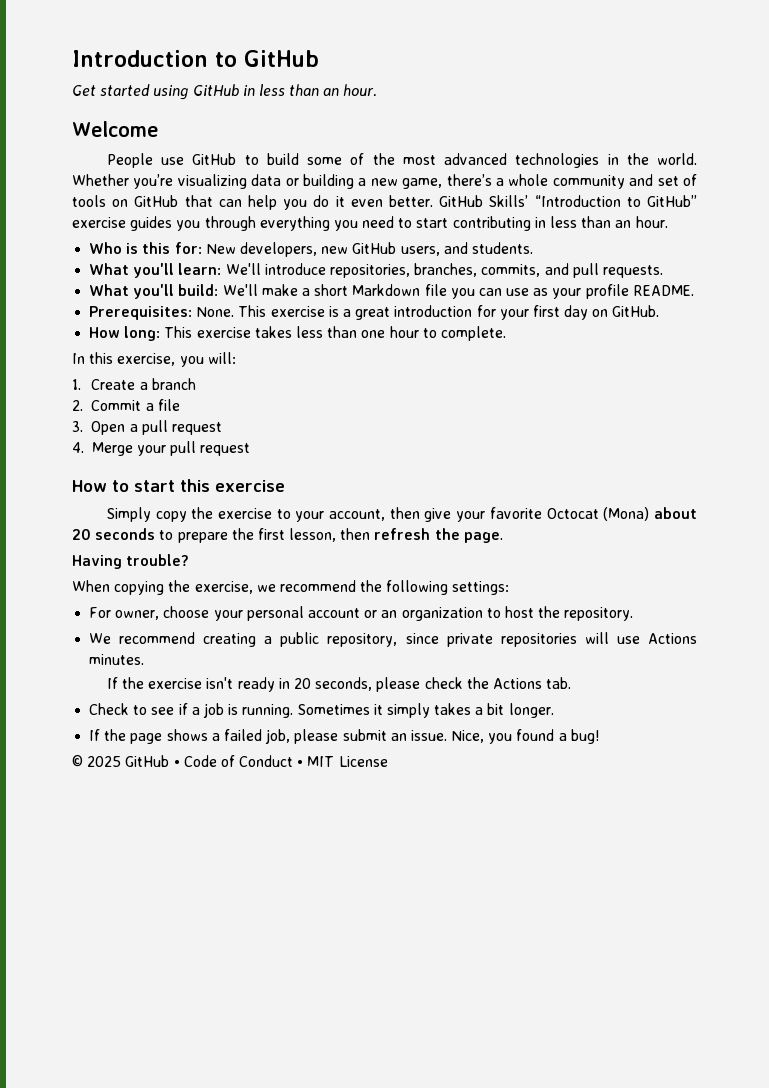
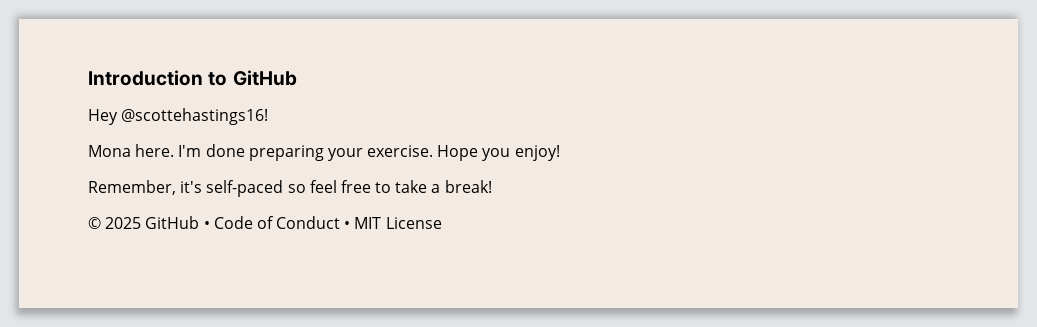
[72,84,378,100] [72,121,158,137] [106,153,697,168] [72,174,697,189] [72,195,697,210] [72,216,668,231] [89,242,533,257] [89,263,663,278] [89,284,694,299] [89,305,660,320] [89,326,506,341] [72,352,236,367] [72,378,196,390] [72,399,180,411] [72,420,223,435] [72,441,251,456] [72,479,285,492] [106,507,697,522] [72,528,503,543] [72,554,190,569] [72,580,510,595] [89,606,634,621] [89,632,698,647] [89,654,145,665] [106,677,572,692] [89,703,554,718] [89,729,599,744] Get started using GitHub in less than an hour. // Welcome // People use GitHub to build some of the most advanced technologies in the world. Whether you’re visualizing data or building a new game, there’s a whole community and set of tools on GitHub that can help you do it even better. GitHub Skills’ “Introduction to GitHub” exercise guides you through everything you need to start contributing in less than an hour. // Who is this for: New developers, new GitHub users, and students. // What you'll learn: We'll introduce repositories, branches, commits, and pull requests. // What you'll build: We'll make a short Markdown file you can use as your profile README. // Prerequisites: None. This exercise is a great introduction for your first day on GitHub. // How long: This exercise takes less than one hour to complete. // In this exercise, you will: // 1. Create a branch // 2. Commit a file // 3. Open a pull request // 4. Merge your pull request // How to start this exercise // Simply copy the exercise to your account, then give your favorite Octocat (Mona) about 20 seconds to prepare the first lesson, then refresh the page. // Having trouble? // When copying the exercise, we recommend the following settings: // For owner, choose your personal account or an organization to host the repository. // We recommend creating a public repository, since private repositories will use Actions minutes. // If the exercise isn't ready in 20 seconds, please check the Actions tab. // Check to see if a job is running. Sometimes it simply takes a bit longer. // If the page shows a failed job, please submit an issue. Nice, you found a bug! -> [88,108,269,125] [88,144,560,161] [88,180,492,197] Hey @scottehastings16! // Mona here. I'm done preparing your exercise. Hope you enjoy! // Remember, it's self-paced so feel free to take a break!

